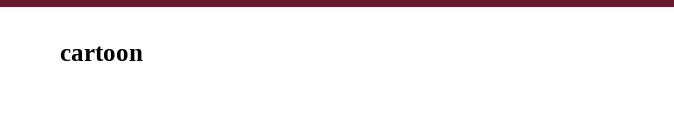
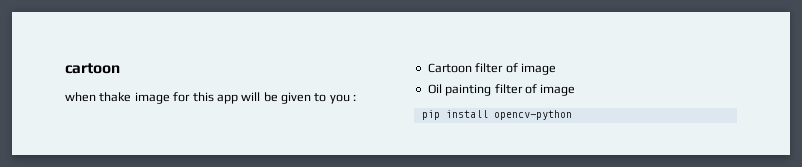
(143, 53) none -> [65,92,357,104] [427,63,556,75] [427,84,576,96] [421,110,572,120] // when thake image for this app will be given to you : // Cartoon filter of image // Oil painting filter of image // pip install opencv-python

